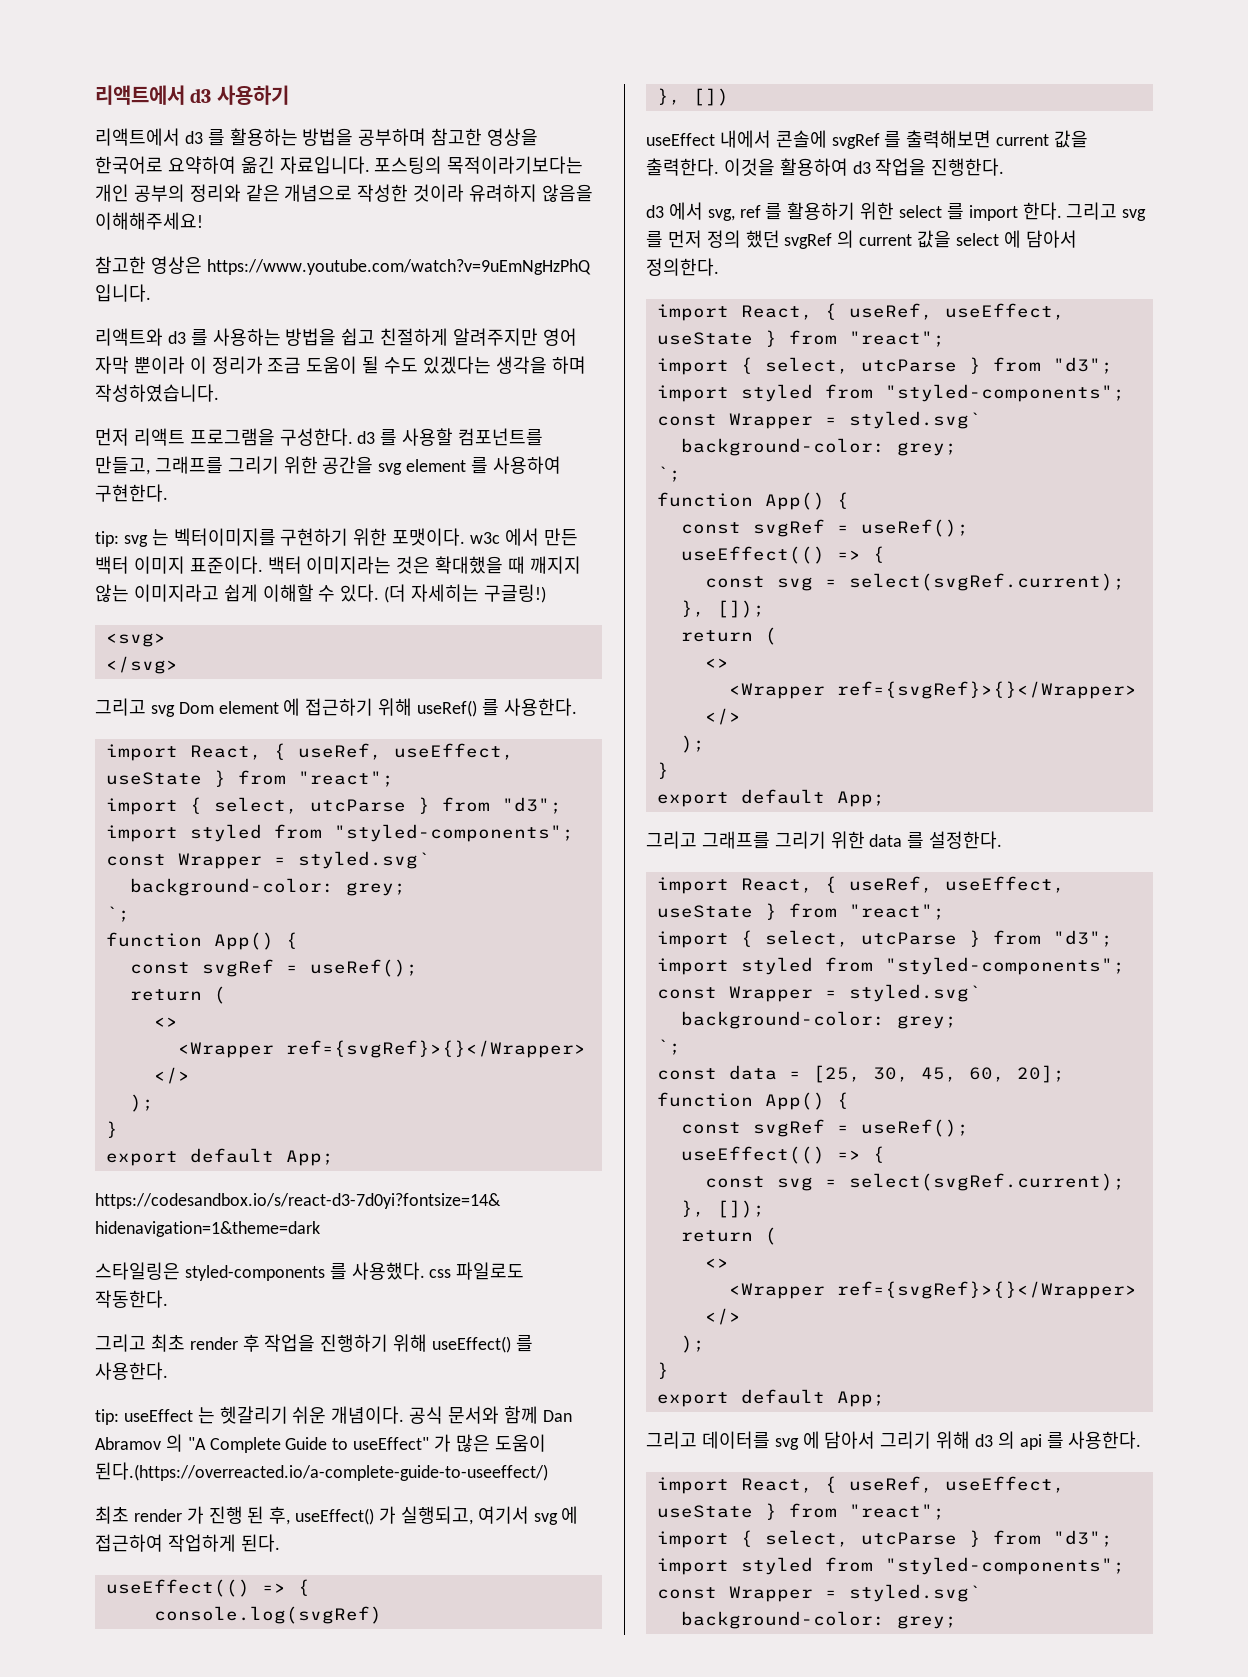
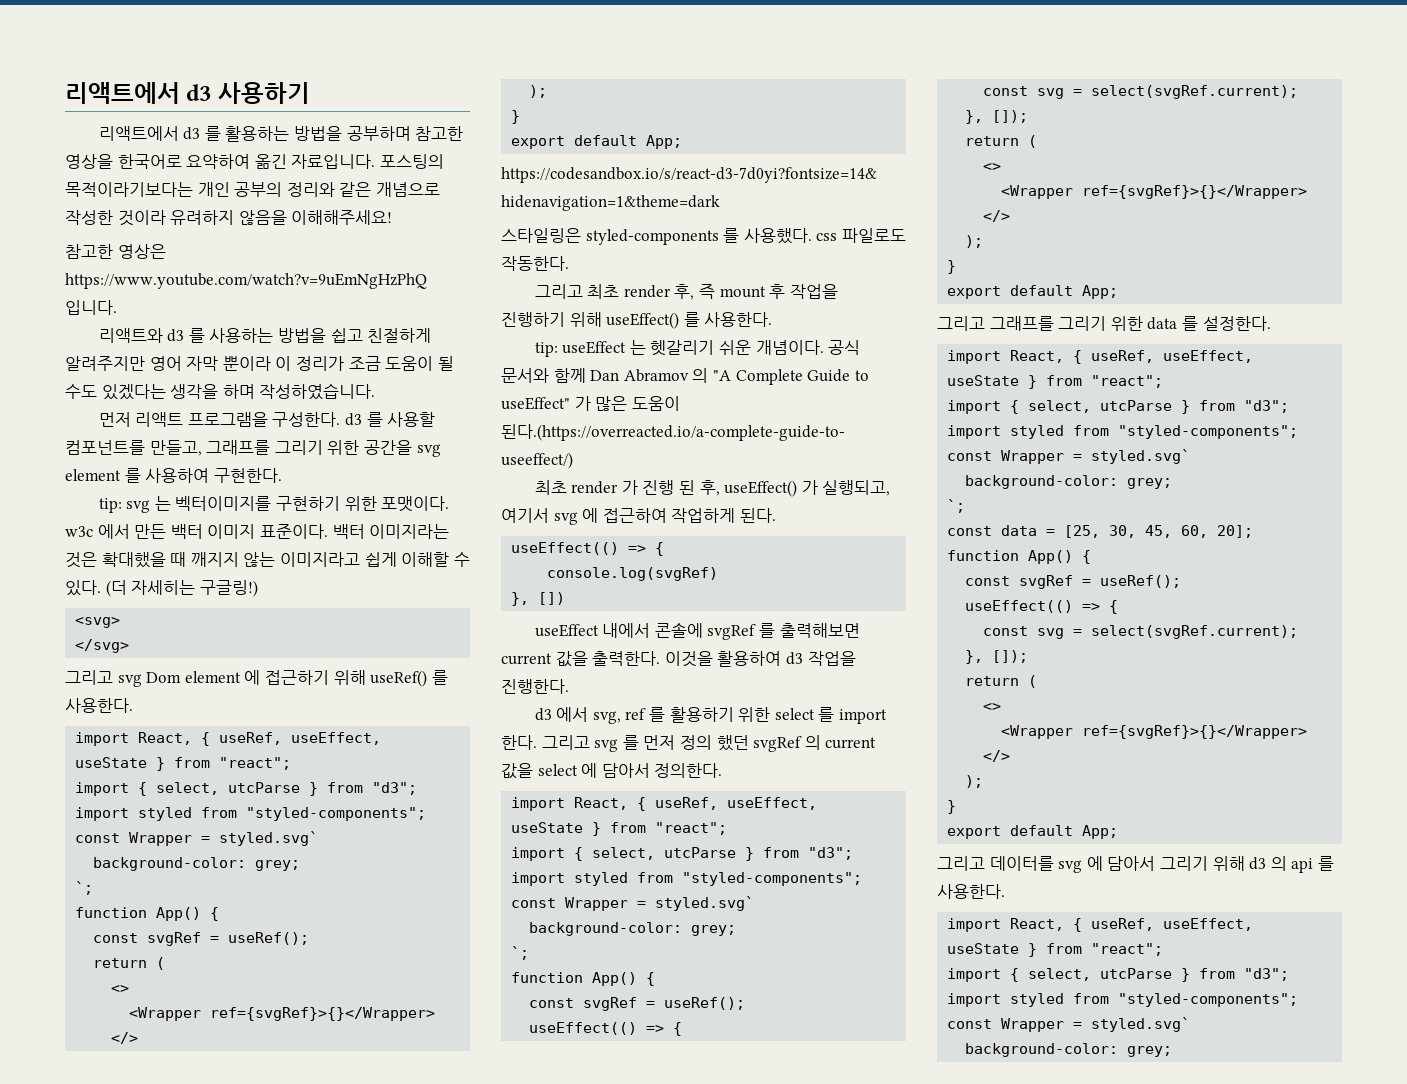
(238, 1343) none -> [674,284,766,300] 후, 즉 mount

